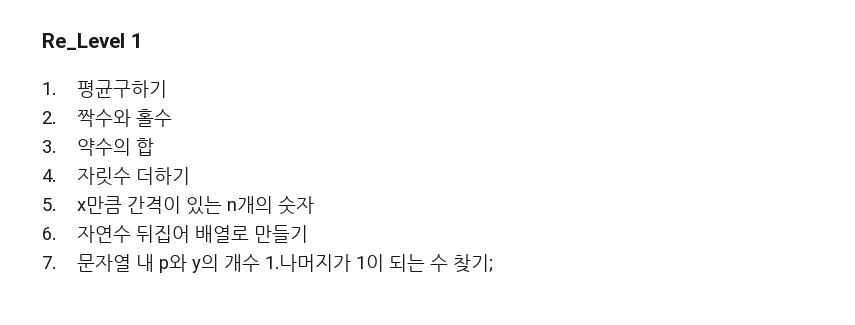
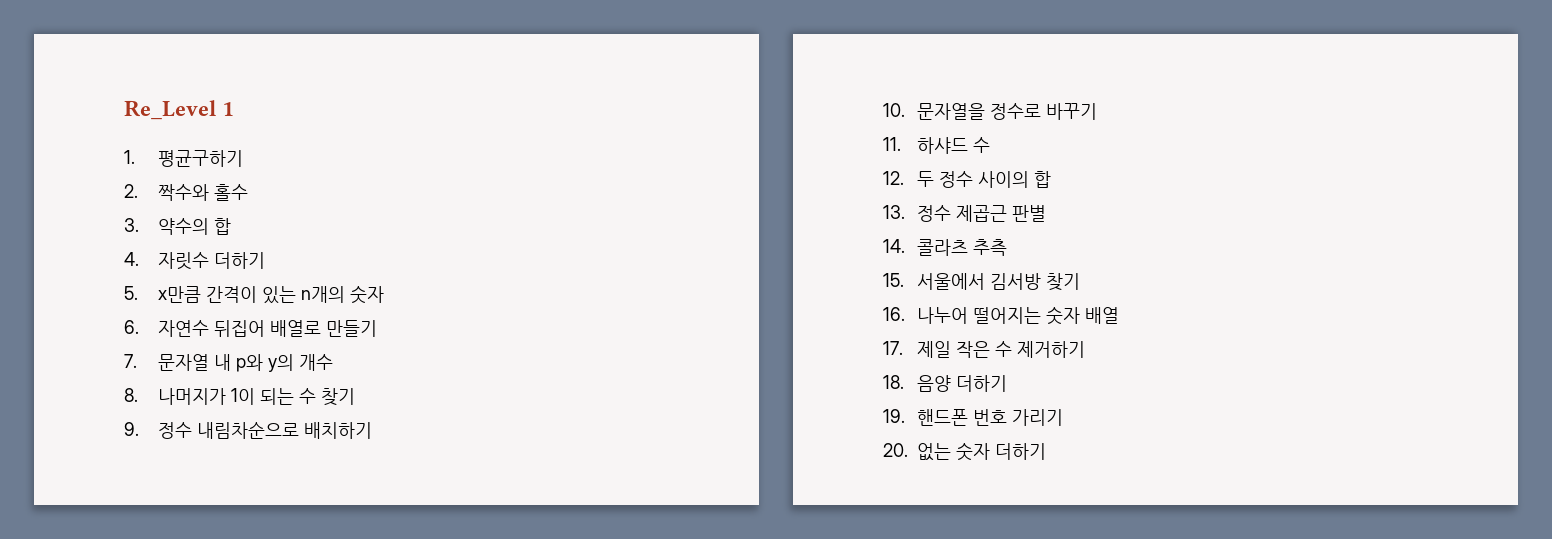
[264,254,351,272] 1.나머지가 -> [124,388,227,405] // 8. 나머지가
[452,254,493,273] 찾기; -> [321,388,356,406] [124,421,373,439] [883,103,1098,120] [883,137,991,154] [883,171,1052,188] [883,205,1047,222] [883,239,1008,256] [883,273,1081,291] [883,306,1120,325] [883,341,1086,358] [883,375,1008,392] [883,409,1064,426] [883,442,1047,461] 찾기 // 9. 정수 내림차순으로 배치하기 // 10. 문자열을 정수로 바꾸기 // 11. 하샤드 수 // 12. 두 정수 사이의 합 // 13. 정수 제곱근 판별 // 14. 콜라츠 추측 // 15. 서울에서 김서방 찾기 // 16. 나누어 떨어지는 숫자 배열 // 17. 제일 작은 수 제거하기 // 18. 음양 더하기 // 19. 핸드폰 번호 가리기 // 20. 없는 숫자 더하기

